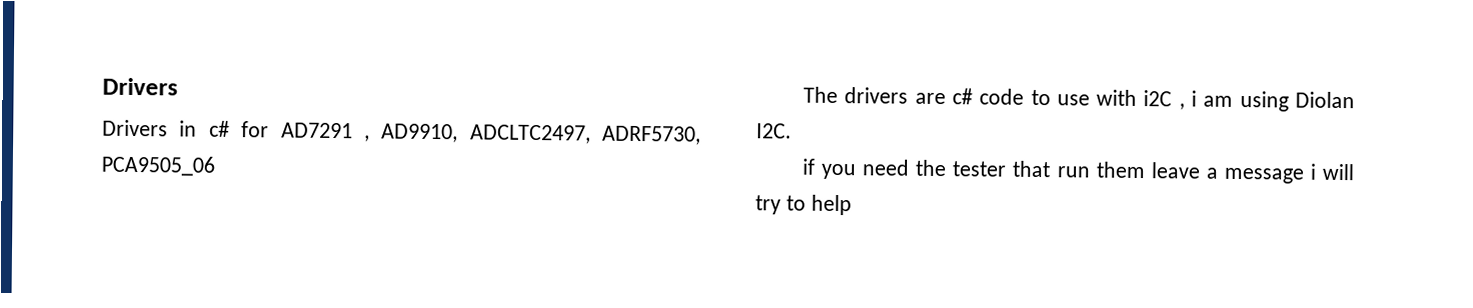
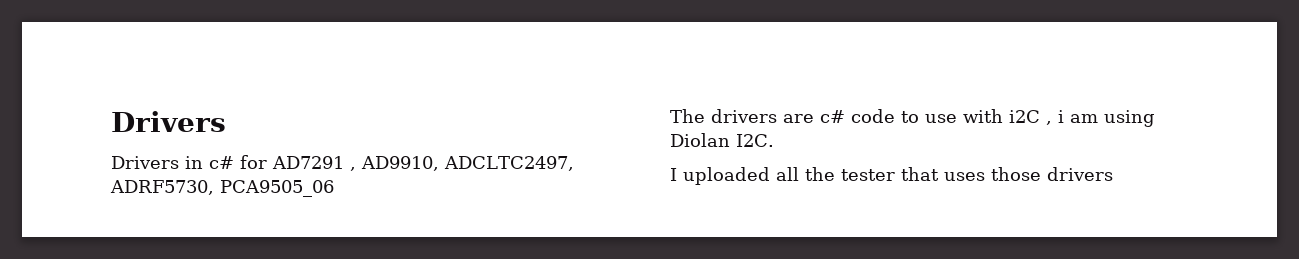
[802,158,1354,184] [755,194,852,216] if you need the tester that run them leave a message i will try to help -> [670,167,1113,185] I uploaded all the tester that uses those drivers

